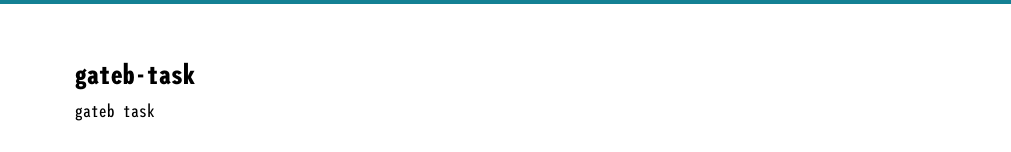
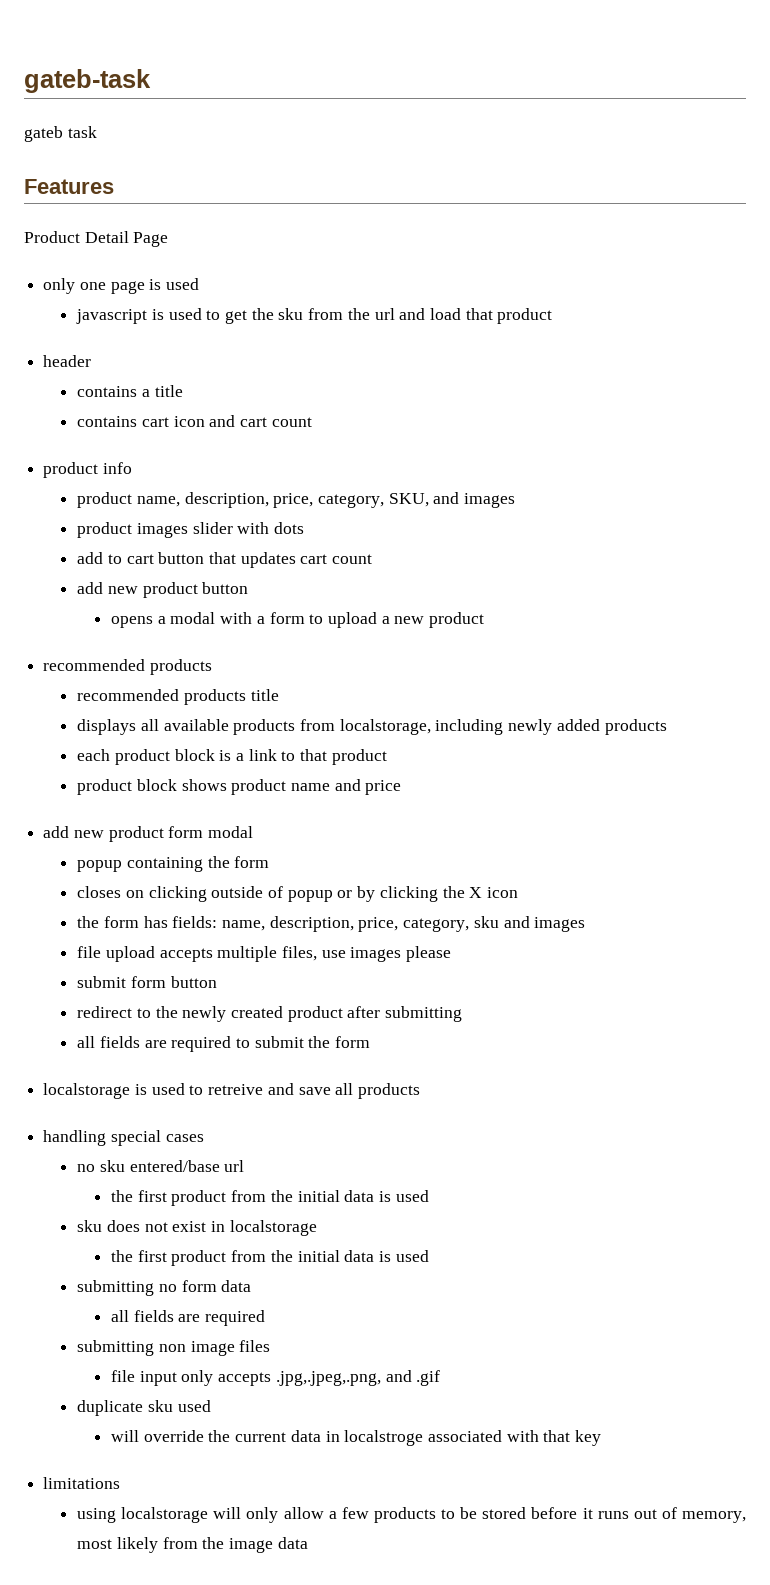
(155, 110) none -> [24,179,114,194] [24,231,169,247] [43,278,200,294] [76,308,553,324] [43,355,92,367] [77,385,183,397] [77,415,312,427] [43,462,132,478] [77,492,516,508] [77,522,304,538] [77,552,373,568] [77,582,249,598] [110,612,485,628] [43,659,212,675] [77,689,279,705] [77,719,667,735] [77,749,387,765] [77,779,402,795] [43,826,254,842] [77,856,270,872] [77,886,519,902] [77,916,586,932] [77,946,452,962] [77,976,217,988] [77,1006,463,1022] [77,1036,371,1052] [43,1083,421,1099] [43,1130,204,1146] [77,1160,245,1172] [110,1190,429,1206] [77,1220,317,1236] [110,1250,429,1266] [77,1280,252,1296] [110,1310,266,1326] [77,1340,271,1356] [110,1370,441,1386] [77,1400,211,1416] [110,1430,602,1446] [43,1477,121,1489] [77,1507,746,1523] [77,1537,308,1553] // Features // Product Detail Page // only one page is used // javascript is used to get the sku from the url and load that product // header // contains a title // contains cart icon and cart count // product info // product name, description, price, category, SKU, and images // product images slider with dots // add to cart button that updates cart count // add new product button // opens a modal with a form to upload a new product // recommended products // recommended products title // displays all available products from localstorage, including newly added products // each product block is a link to that product // product block shows product name and price // add new product form modal // popup containing the form // closes on clicking outside of popup or by clicking the X icon // the form has fields: name, description, price, category, sku and images // file upload accepts multiple files, use images please // submit form button // redirect to the newly created product after submitting // all fields are required to submit the form // localstorage is used to retreive and save all products // handling special cases // no sku entered/base url // the first product from the initial data is used // sku does not exist in localstorage // the first product from the initial data is used // submitting no form data // all fields are required // submitting non image files // file input only accepts .jpg,.jpeg,.png, and .gif // duplicate sku used // will override the current data in localstroge associated with that key // limitations // using localstorage will only allow a few products to be stored before it runs out of memory, most likely from the image data

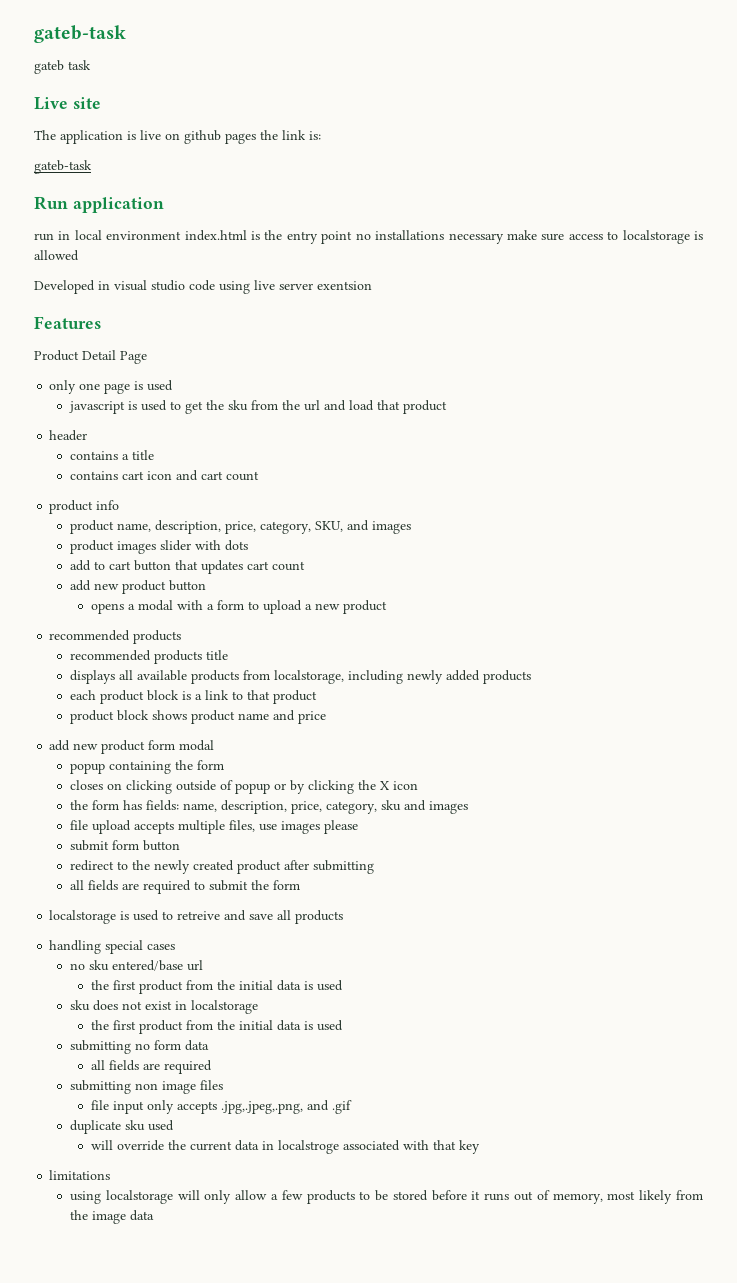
(97, 132) none -> [34,97,101,110] [34,130,321,144] [34,160,92,174] [34,196,164,213] [34,230,703,244] [34,250,79,261] [34,280,372,294] // Live site // The application is live on github pages the link is: // gateb-task // Run application // run in local environment index.html is the entry point no installations necessary make sure access to localstorage is allowed // Developed in visual studio code using live server exentsion

